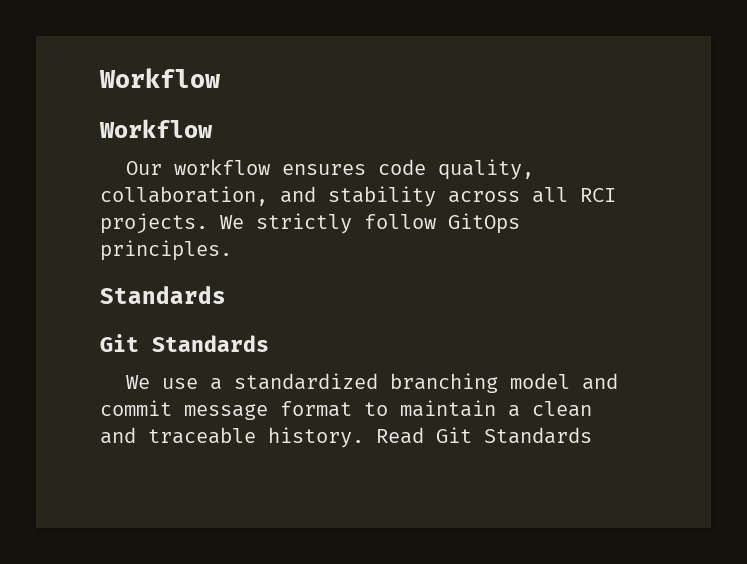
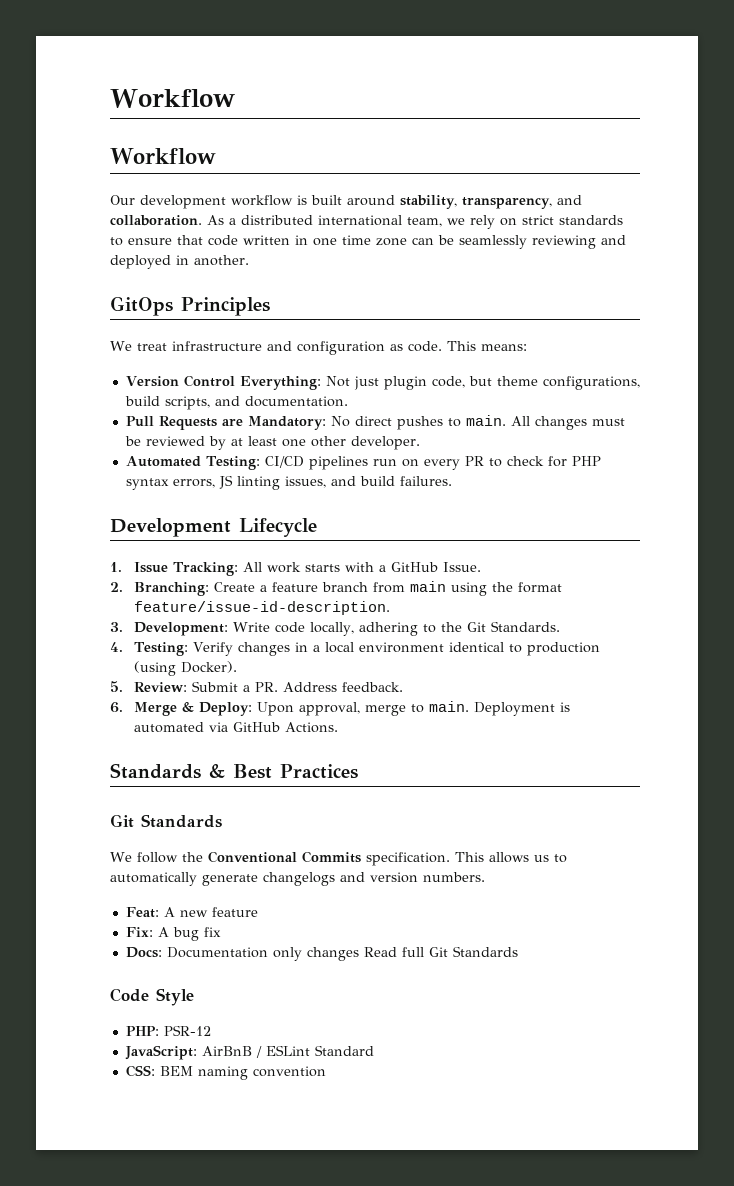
[174,159,535,180] [100,186,616,207] [100,213,520,234] [100,240,232,261] [100,286,226,304] [100,334,269,352] [126,373,619,393] [100,400,592,420] [100,427,592,448] workflow ensures code quality, collaboration, and stability across all RCI projects. We strictly follow GitOps principles. // Standards // Git Standards // We use a standardized branching model and commit message format to maintain a clean and traceable history. Read Git Standards -> [140,195,582,209] [110,215,623,229] [110,235,626,249] [110,255,249,269] [110,296,270,316] [110,341,527,355] [125,375,640,390] [124,396,348,410] [125,415,625,430] [124,436,420,450] [125,456,601,470] [125,475,452,490] [110,518,317,537] [110,562,482,576] [110,581,563,596] [134,601,391,615] [110,621,561,636] [110,642,601,656] [134,661,238,676] [110,681,404,692] [110,701,571,716] [134,722,339,733] [110,763,358,779] [110,814,222,828] [110,851,567,866] [110,872,485,886] [125,907,258,918] [125,927,221,941] [125,946,518,961] [110,988,194,1006] [125,1025,211,1036] [124,1045,374,1060] [125,1065,326,1080] development workflow is built around stability, transparency, and collaboration. As a distributed international team, we rely on strict standards to ensure that code written in one time zone can be seamlessly reviewing and deployed in another. // GitOps Principles // We treat infrastructure and configuration as code. This means: // Version Control Everything: Not just plugin code, but theme configurations, build scripts, and documentation. // Pull Requests are Mandatory: No direct pushes to main. All changes must be reviewed by at least one other developer. // Automated Testing: CI/CD pipelines run on every PR to check for PHP syntax errors, JS linting issues, and build failures. // Development Lifecycle // 1. Issue Tracking: All work starts with a GitHub Issue. // 2. Branching: Create a feature branch from main using the format feature/issue-id-description. // 3. Development: Write code locally, adhering to the Git Standards. // 4. Testing: Verify changes in a local environment identical to production (using Docker). // 5. Review: Submit a PR. Address feedback. // 6. Merge & Deploy: Upon approval, merge to main. Deployment is automated via GitHub Actions. // Standards & Best Practices // Git Standards // We follow the Conventional Commits specification. This allows us to automatically generate changelogs and version numbers. // Feat: A new feature // Fix: A bug fix // Docs: Documentation only changes Read full Git Standards // Code Style // PHP: PSR-12 // JavaScript: AirBnB / ESLint Standard // CSS: BEM naming convention

